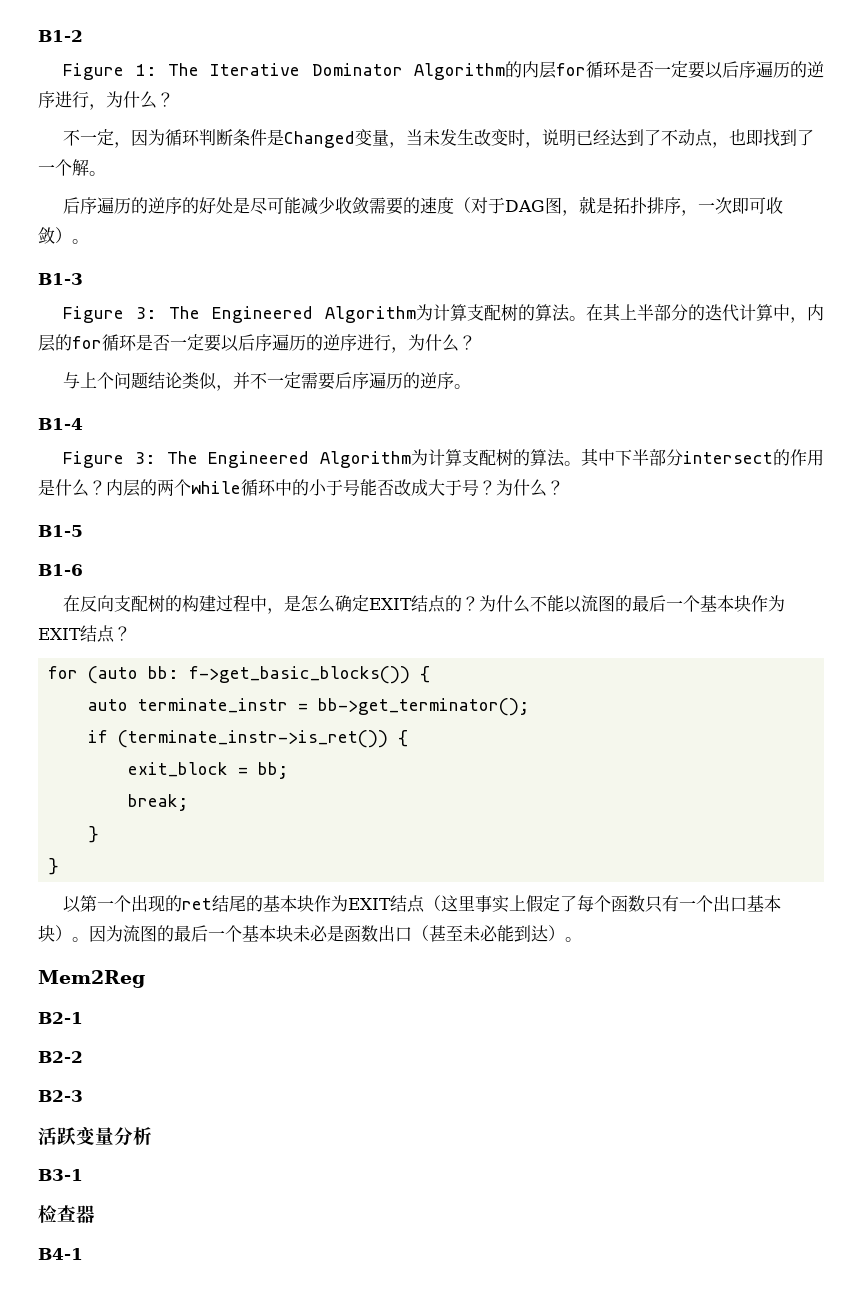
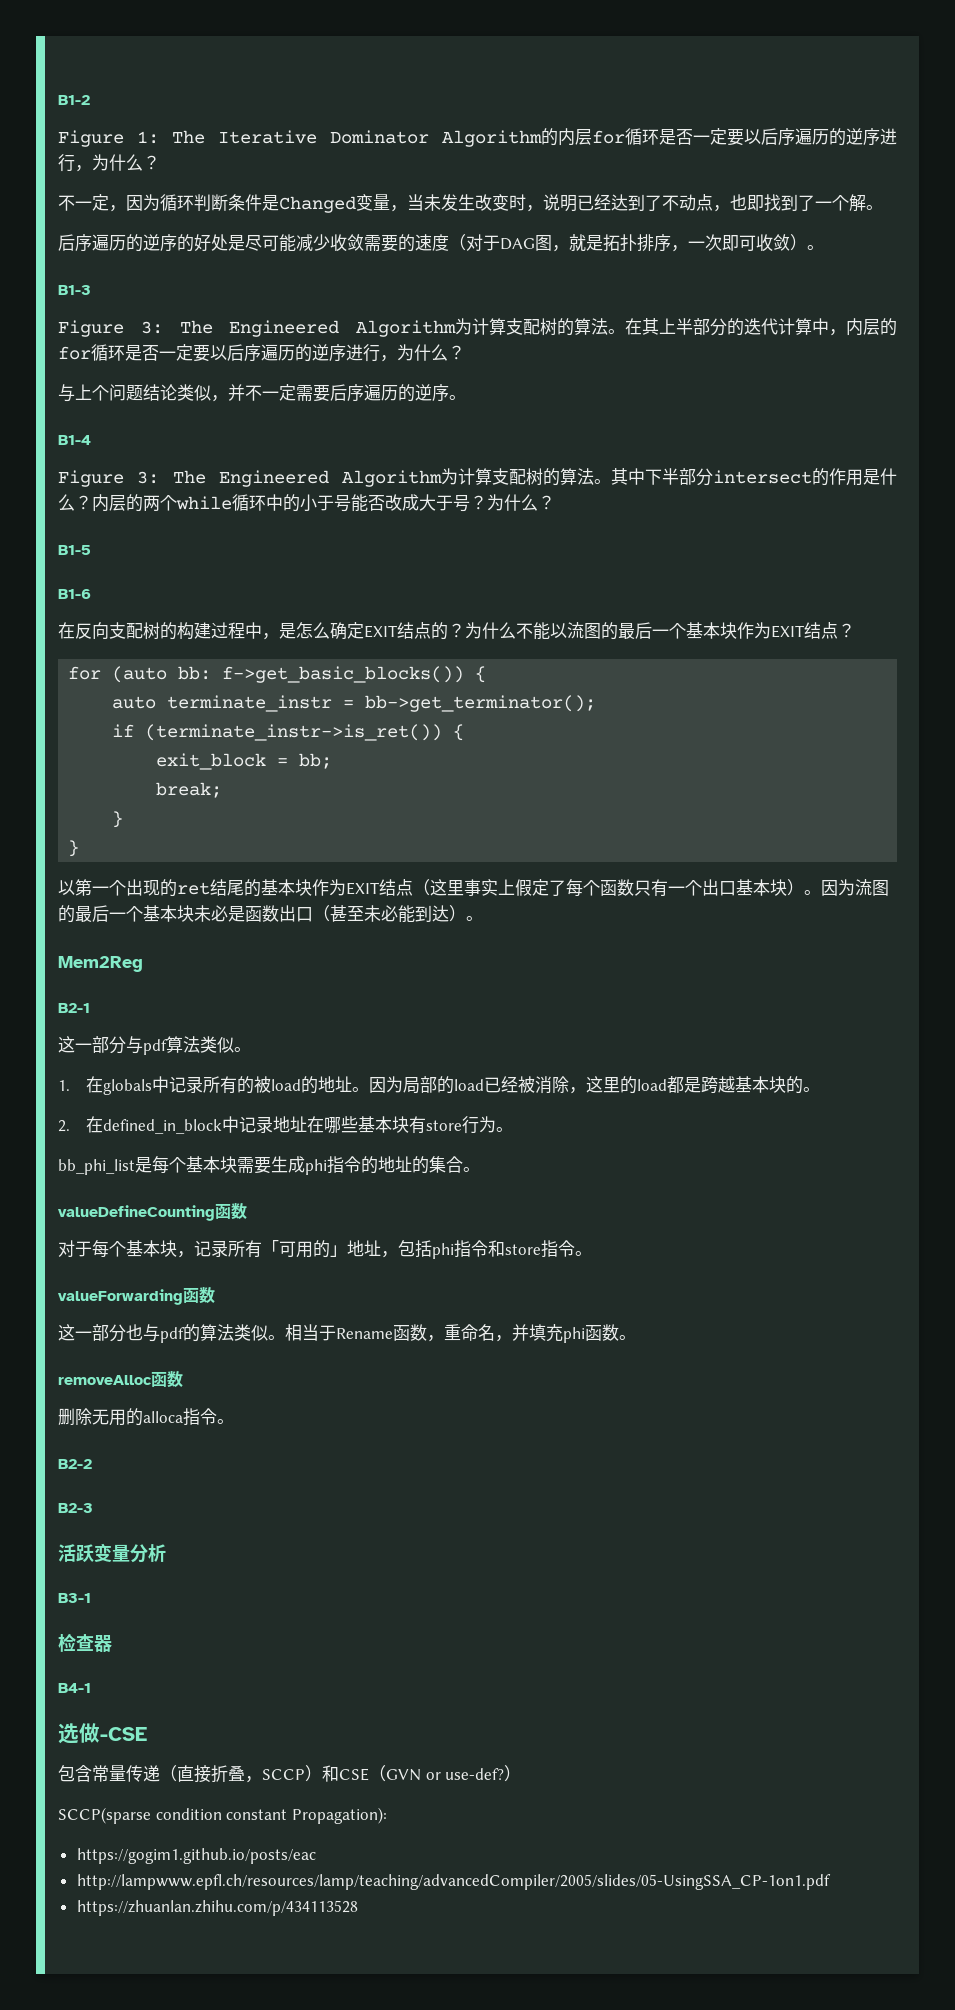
(83, 1018) none -> [58,1036,251,1055] [58,1076,821,1095] [58,1116,514,1134] [58,1156,480,1175] [58,1203,247,1221] [58,1240,592,1259] [58,1287,215,1305] [58,1324,636,1343] [58,1371,183,1388] [58,1408,234,1426] // 这一部分与pdf算法类似。 // 1.在globals中记录所有的被load的地址。因为局部的load已经被消除，这里的load都是跨越基本块的。 // 2.在defined_in_block中记录地址在哪些基本块有store行为。 // bb_phi_list是每个基本块需要生成phi指令的地址的集合。 // valueDefineCounting函数 // 对于每个基本块，记录所有「可用的」地址，包括phi指令和store指令。 // valueForwarding函数 // 这一部分也与pdf的算法类似。相当于Rename函数，重命名，并填充phi函数。 // removeAlloc函数 // 删除无用的alloca指令。
(83, 1254) none -> [58,1723,147,1744] [58,1765,522,1783] [58,1807,387,1824] [76,1848,316,1864] [76,1874,831,1890] [76,1900,358,1916] // 选做-CSE // 包含常量传递（直接折叠，SCCP）和CSE（GVN or use-def?） // SCCP(sparse condition constant Propagation): // https://gogim1.github.io/posts/eac // http://lampwww.epfl.ch/resources/lamp/teaching/advancedCompiler/2005/slides/05-UsingSSA_CP-1on1.pdf // https://zhuanlan.zhihu.com/p/434113528

